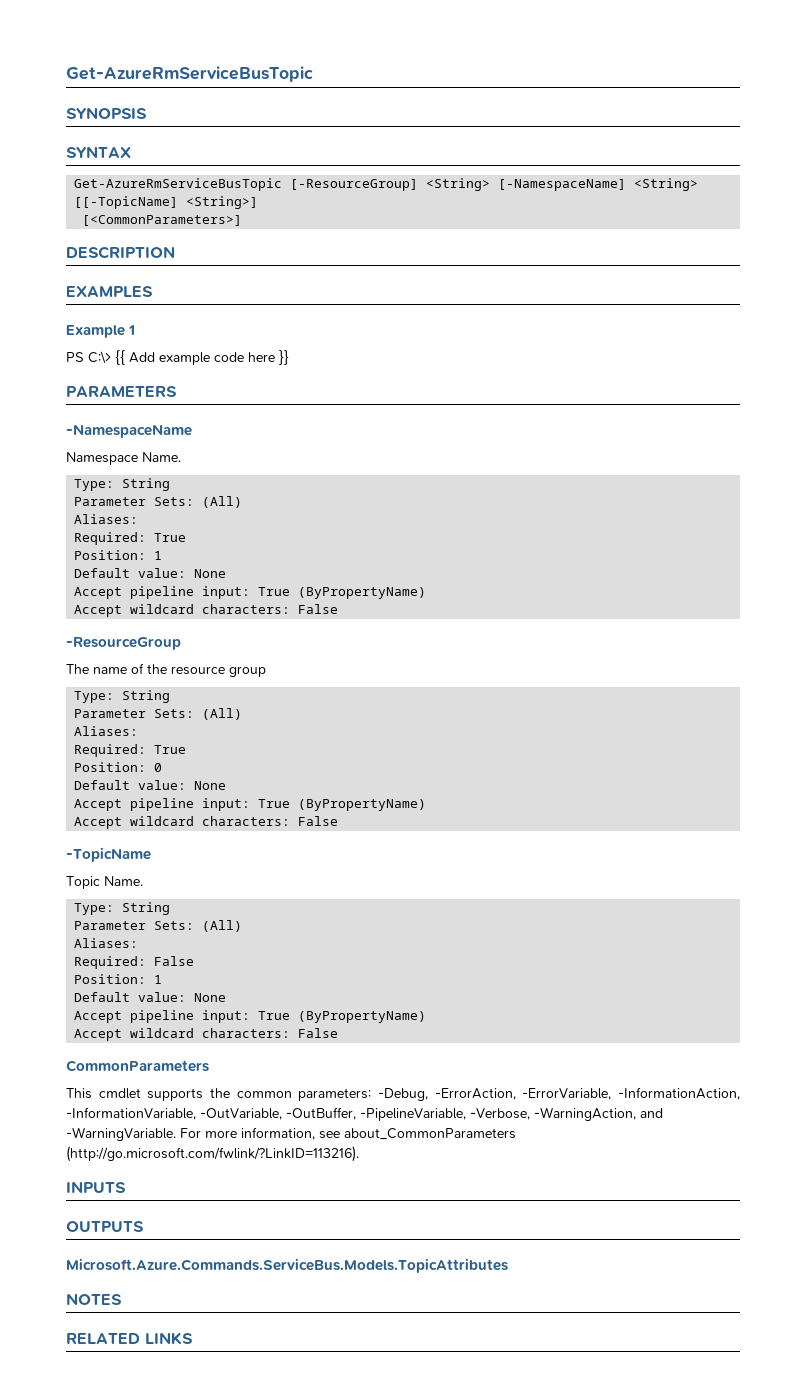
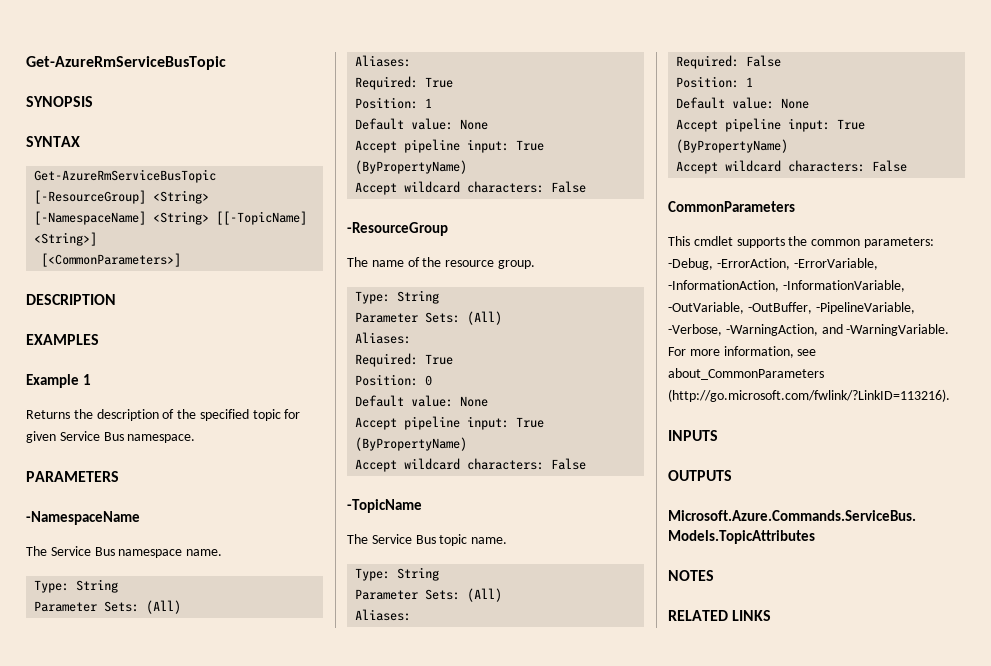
[66,350,289,365] [66,386,177,397] [66,425,192,438] [66,452,181,465] PS C:\> {{ Add example code here }} // PARAMETERS // -NamespaceName // Namespace Name. -> [26,409,301,421] [26,431,196,443] [26,471,119,482] [26,511,140,525] [26,546,223,558] Returns the description of the specified topic for given Service Bus namespace. // PARAMETERS // -NamespaceName // The Service Bus namespace name.
[229,666,266,677] group -> [497,260,535,269] group.
[66,876,143,889] Topic Name. -> [347,534,508,546] The Service Bus topic name.

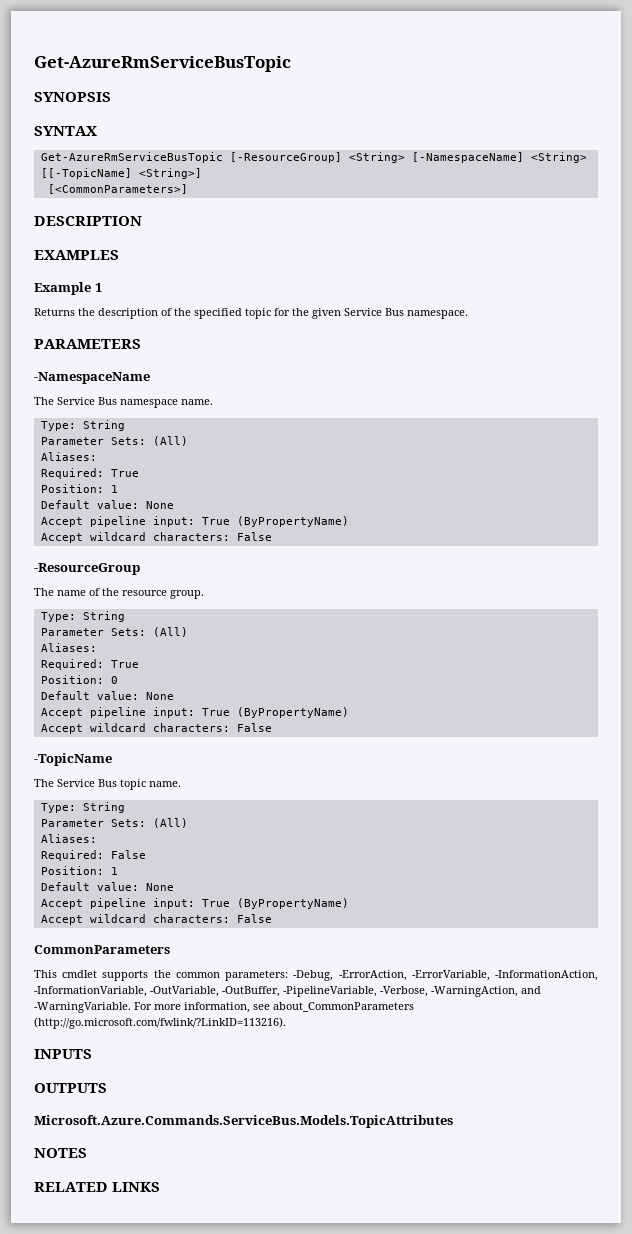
(301, 414) none -> [292,308,309,316] the

